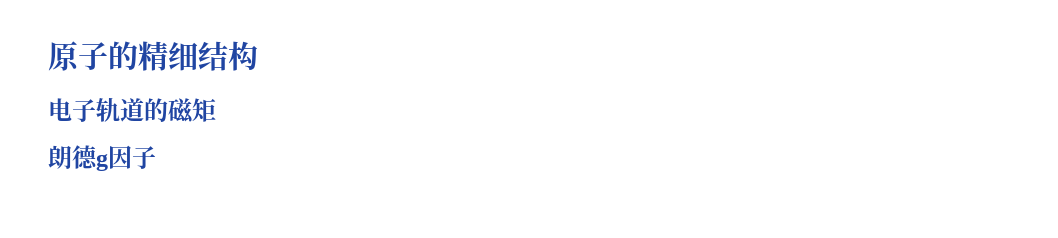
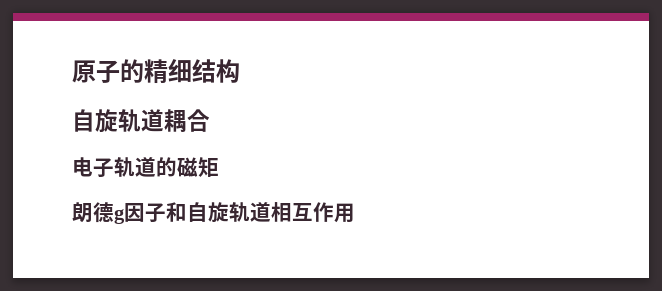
(258, 56) none -> [72,109,210,133] // 自旋轨道耦合
(156, 157) none -> [166,202,355,223] 和自旋轨道相互作用

